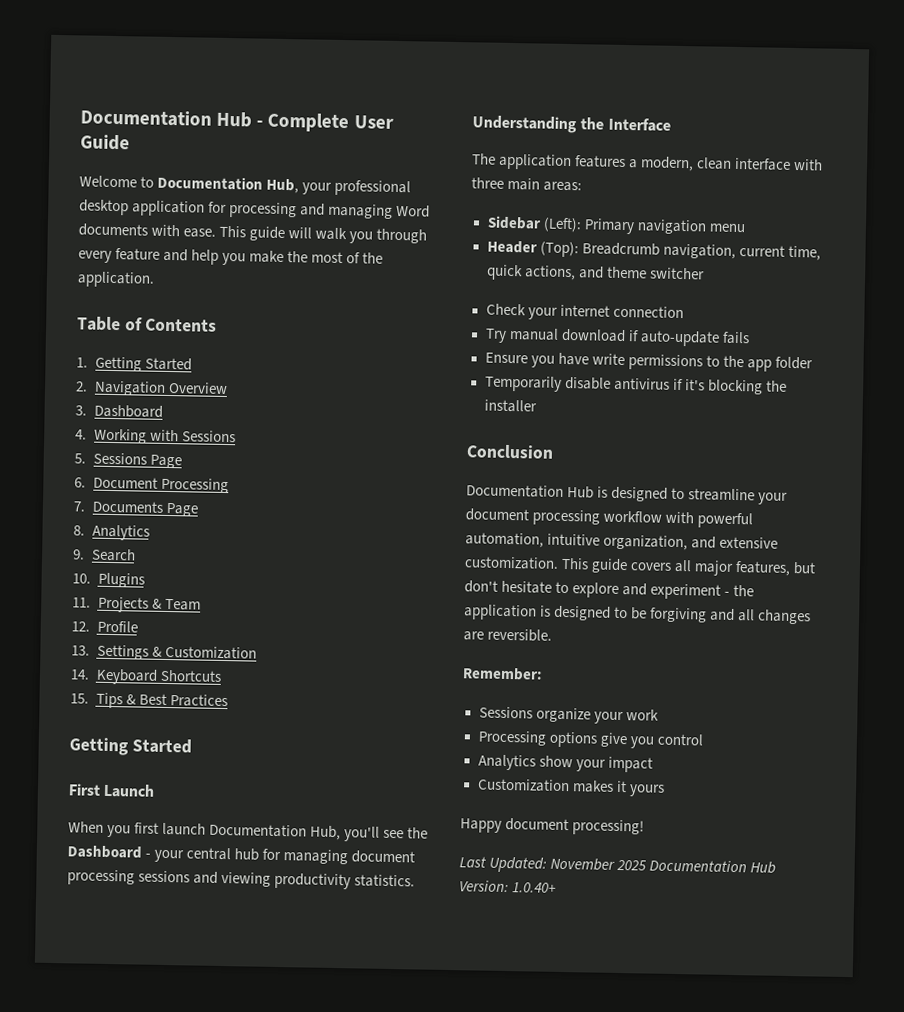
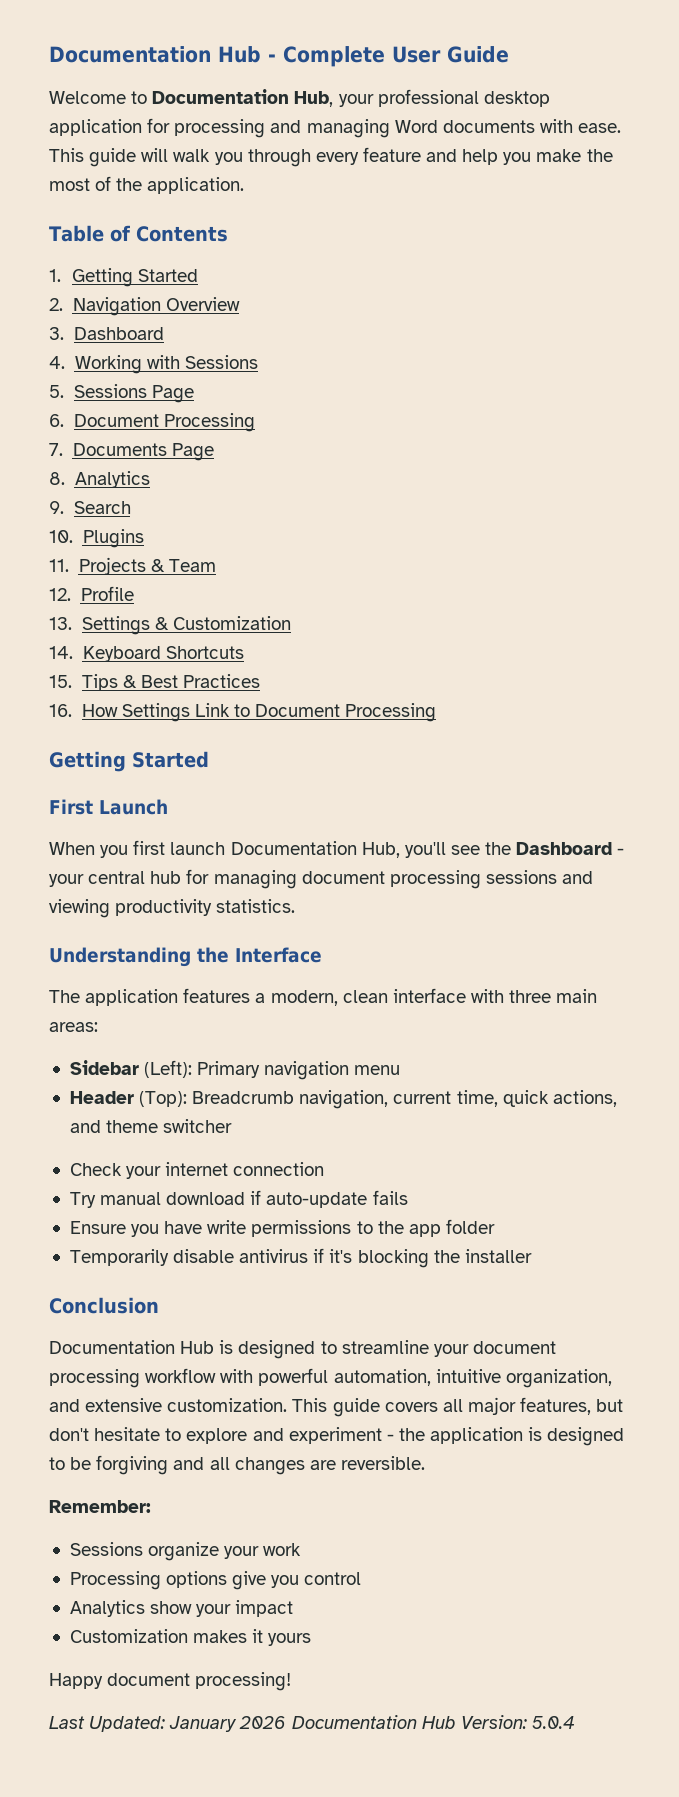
(228, 701) none -> [49,703,437,722] // 16. How Settings Link to Document Processing
[550,857,648,871] November 2025 -> [169,1716,287,1732] January 2026
[512,882,557,893] 1.0.40+ -> [531,1716,575,1729] 5.0.4

